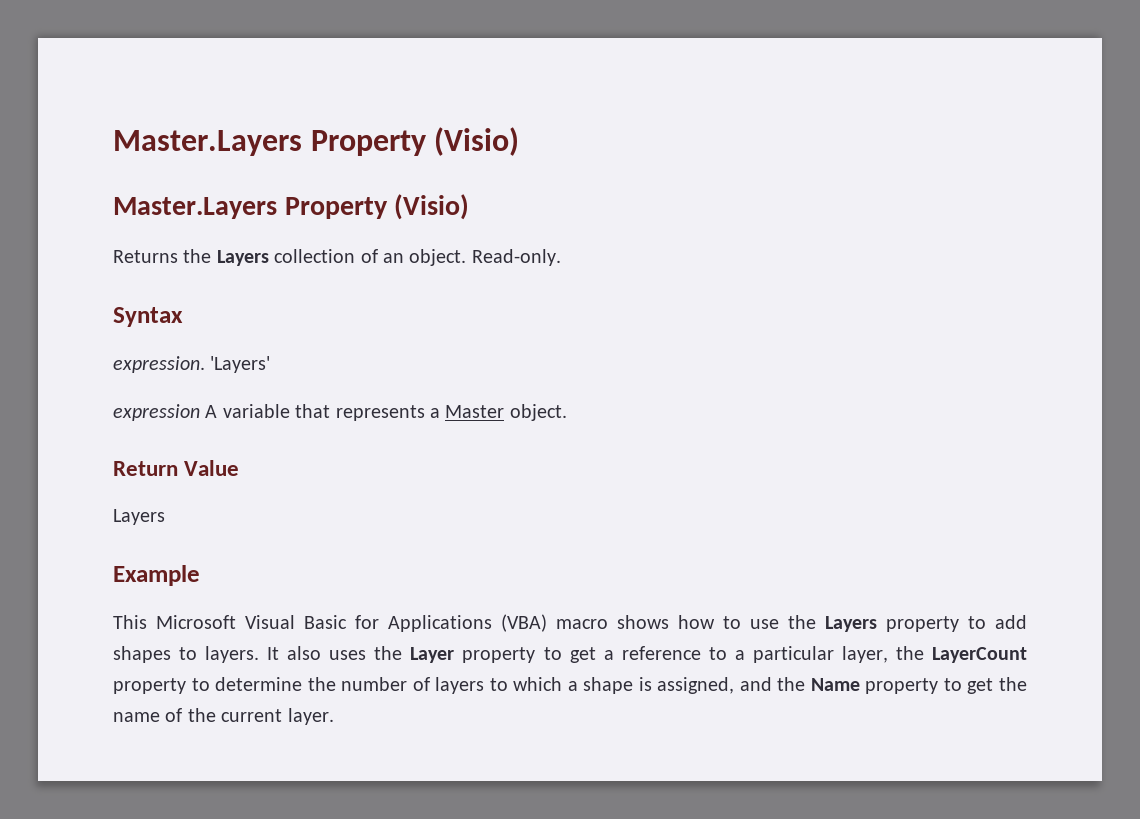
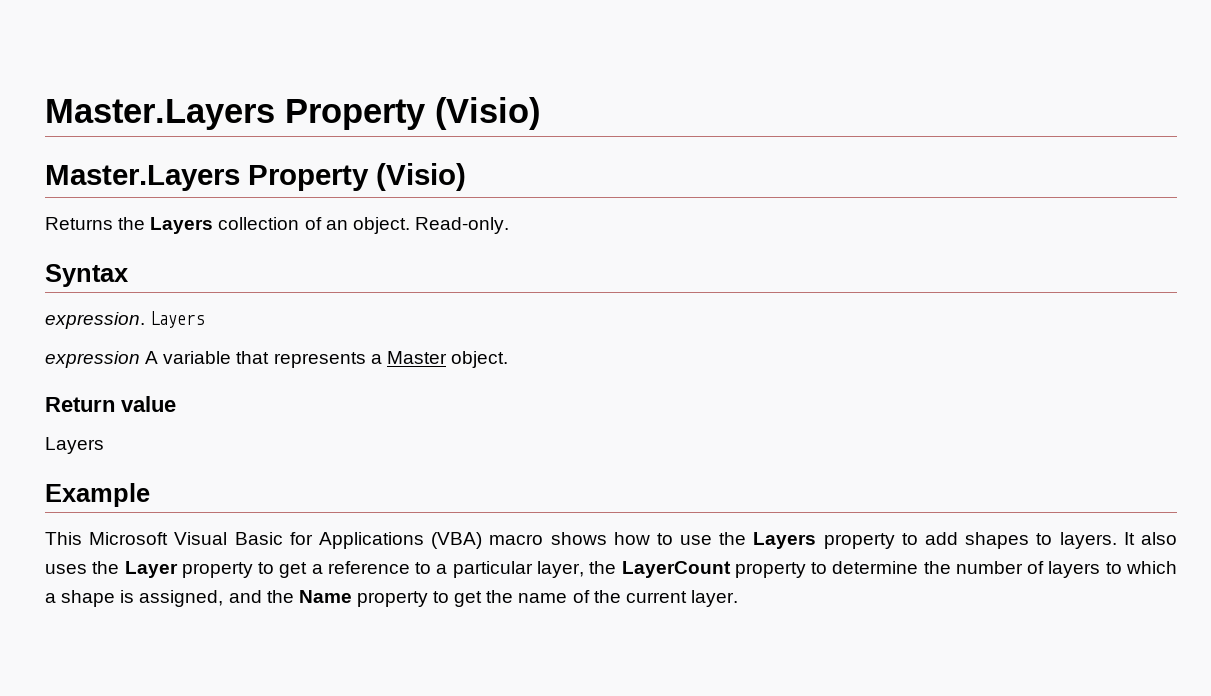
[210,356,271,373] 'Layers' -> [150,311,205,328] Layers
[184,460,240,476] Value -> [121,396,176,412] value

